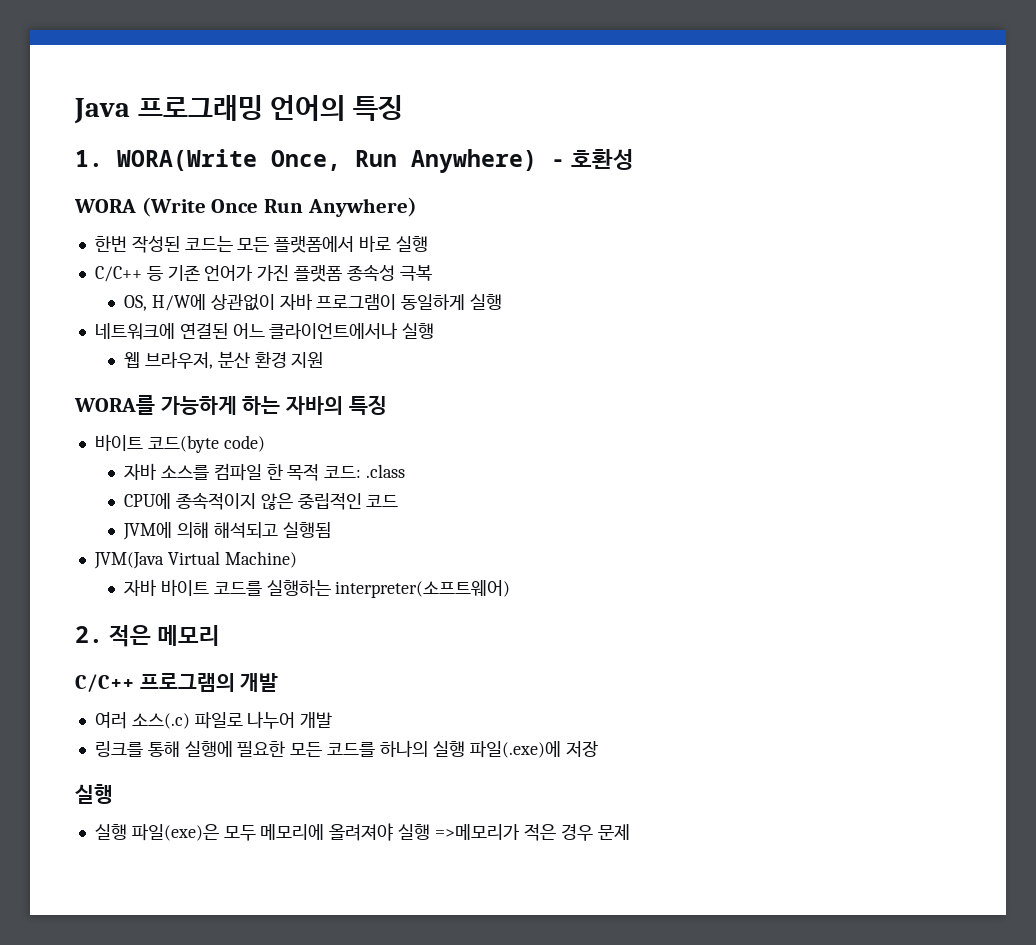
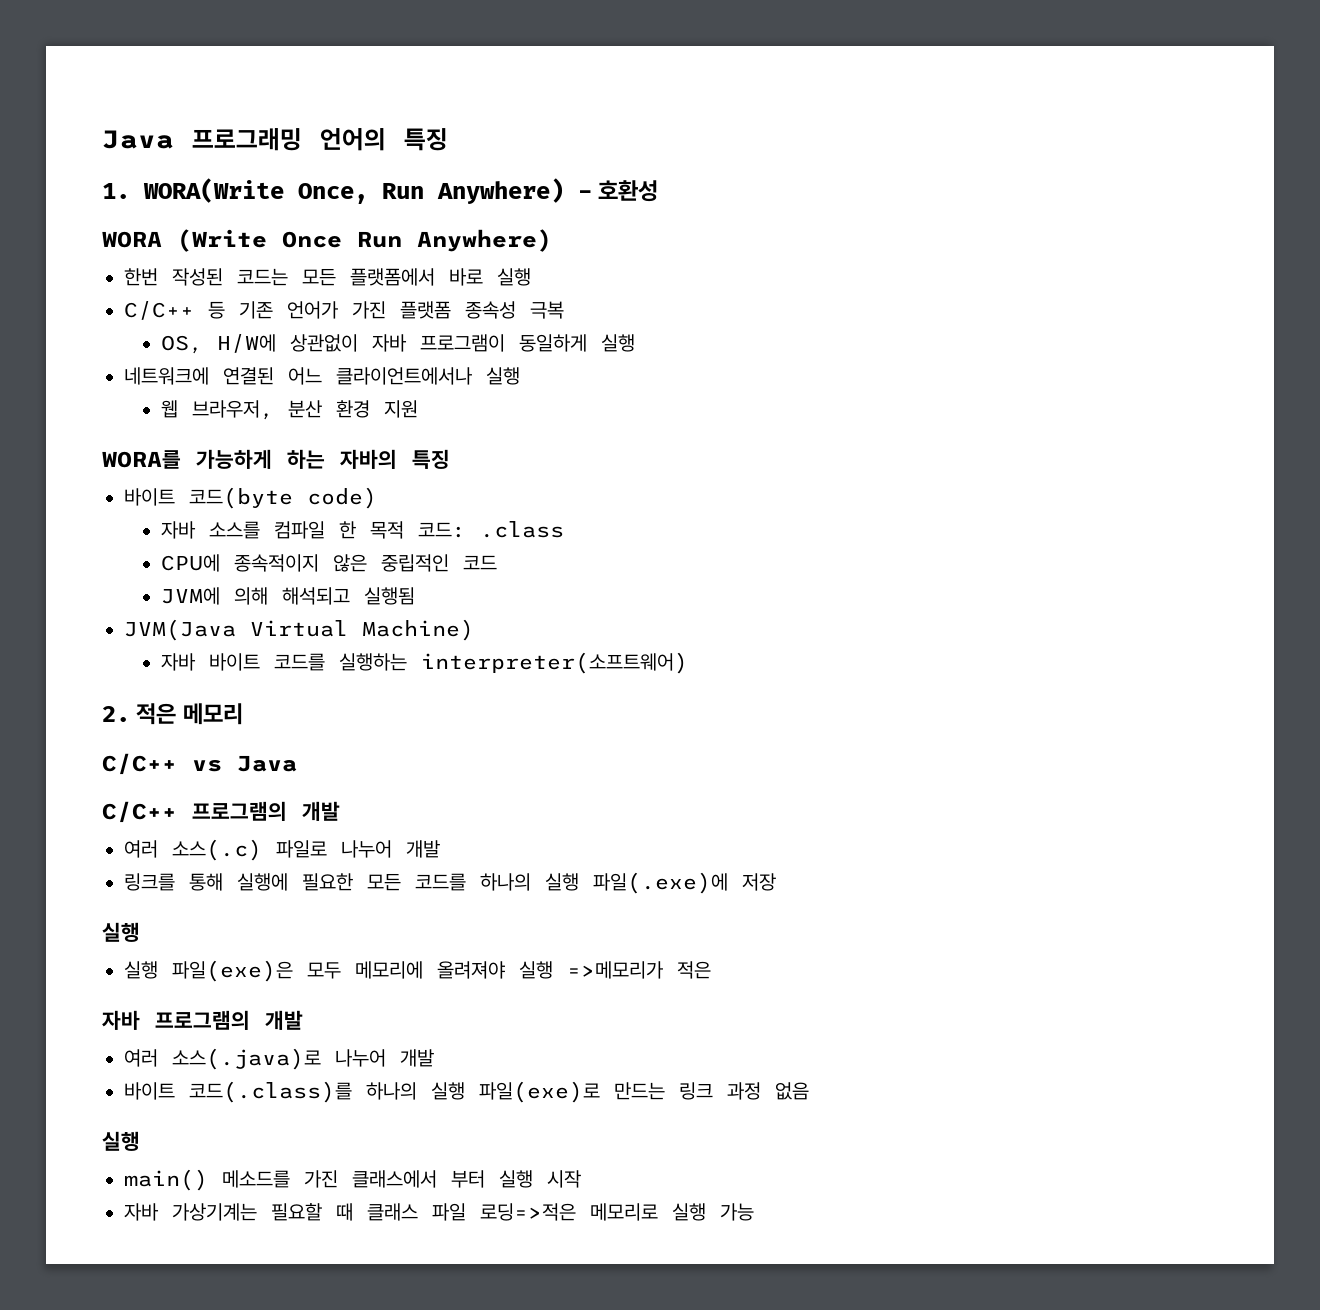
(221, 635) none -> [102,753,297,775] // C/C++ vs Java
[560,824,630,841] 경우 문제 -> [102,1010,303,1030] [124,1048,434,1070] [124,1081,809,1103] [102,1131,140,1151] [124,1169,581,1191] [124,1203,754,1221] // 자바 프로그램의 개발 // 여러 소스(.java)로 나누어 개발 // 바이트 코드(.class)를 하나의 실행 파일(exe)로 만드는 링크 과정 없음 // 실행 // main() 메소드를 가진 클래스에서 부터 실행 시작 // 자바 가상기계는 필요할 때 클래스 파일 로딩=>적은 메모리로 실행 가능

